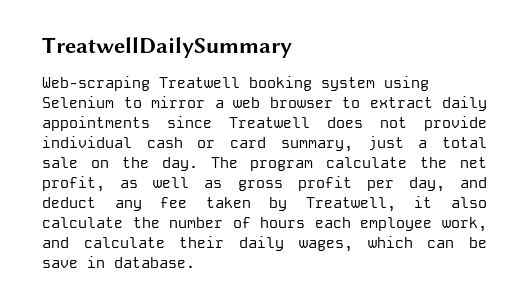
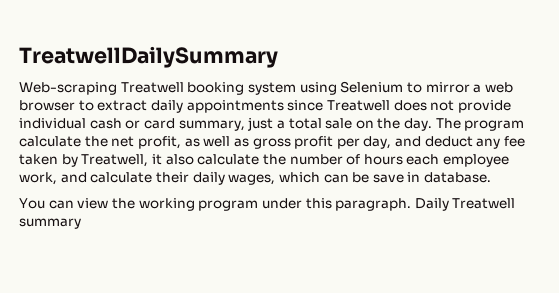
(195, 262) none -> [19,198,516,211] [19,218,81,229] // You can view the working program under this paragraph. Daily Treatwell summary

